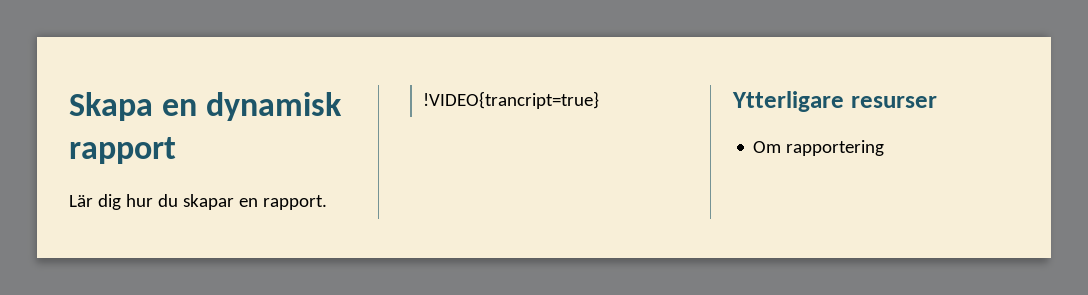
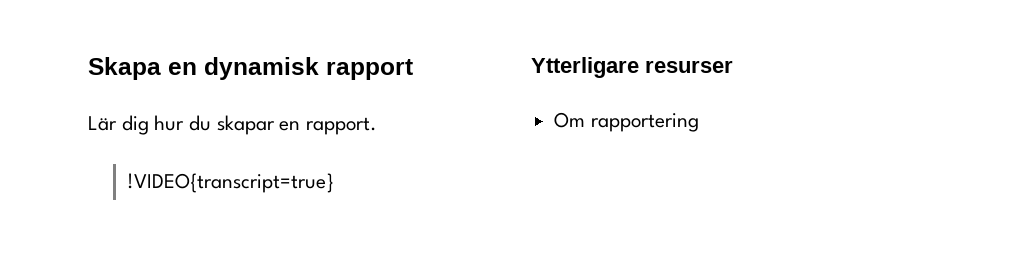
[422,91,599,109] !VIDEO{trancript=true} -> [127,173,335,193] !VIDEO{transcript=true}

